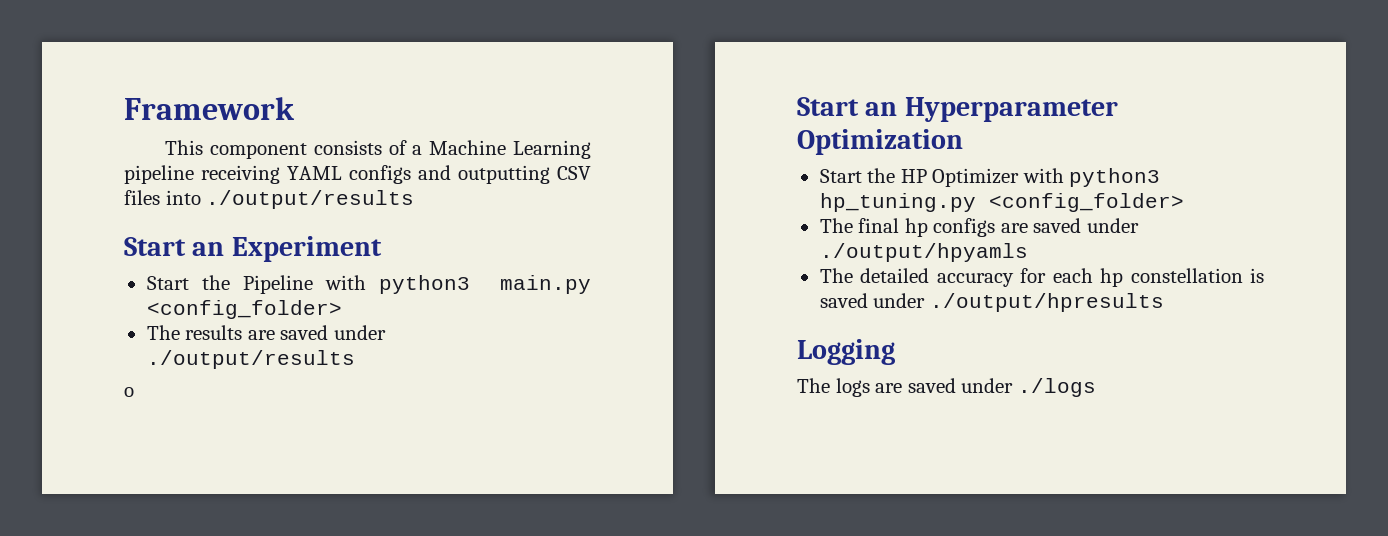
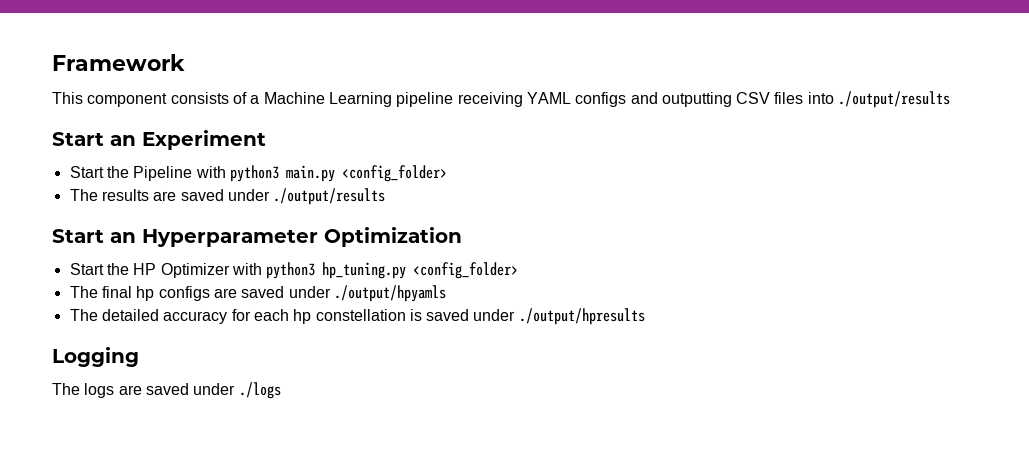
[124,387,134,397] // o -> (386, 196) none

